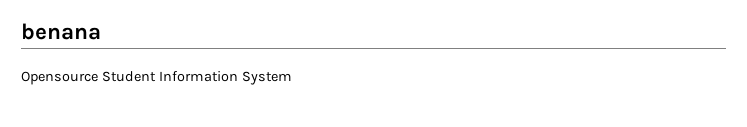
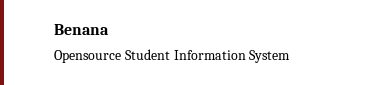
[21,23,101,40] benana -> [54,24,109,35] Benana

